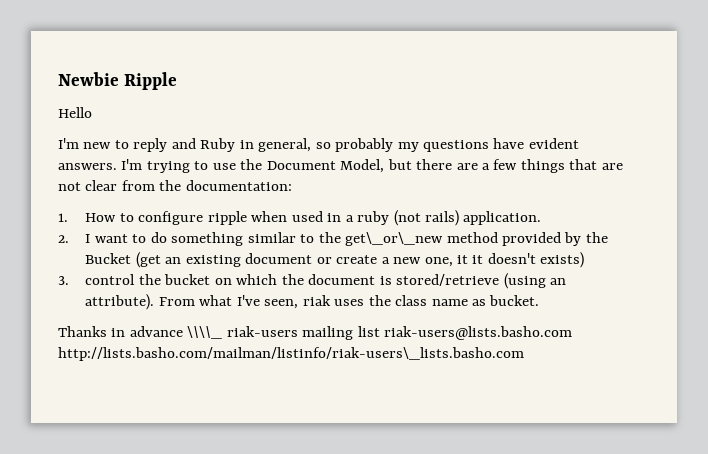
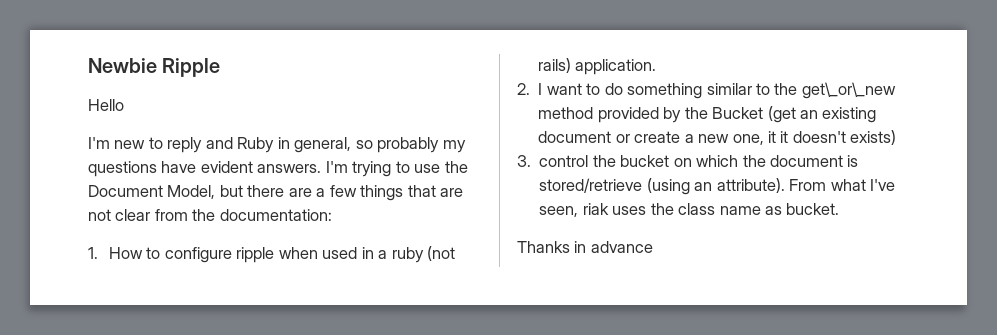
[187,326,573,340] [58,347,524,361] \\\\_ riak-users mailing list riak-users@lists.basho.com http://lists.basho.com/mailman/listinfo/riak-users\_lists.basho.com -> (653, 247) none

